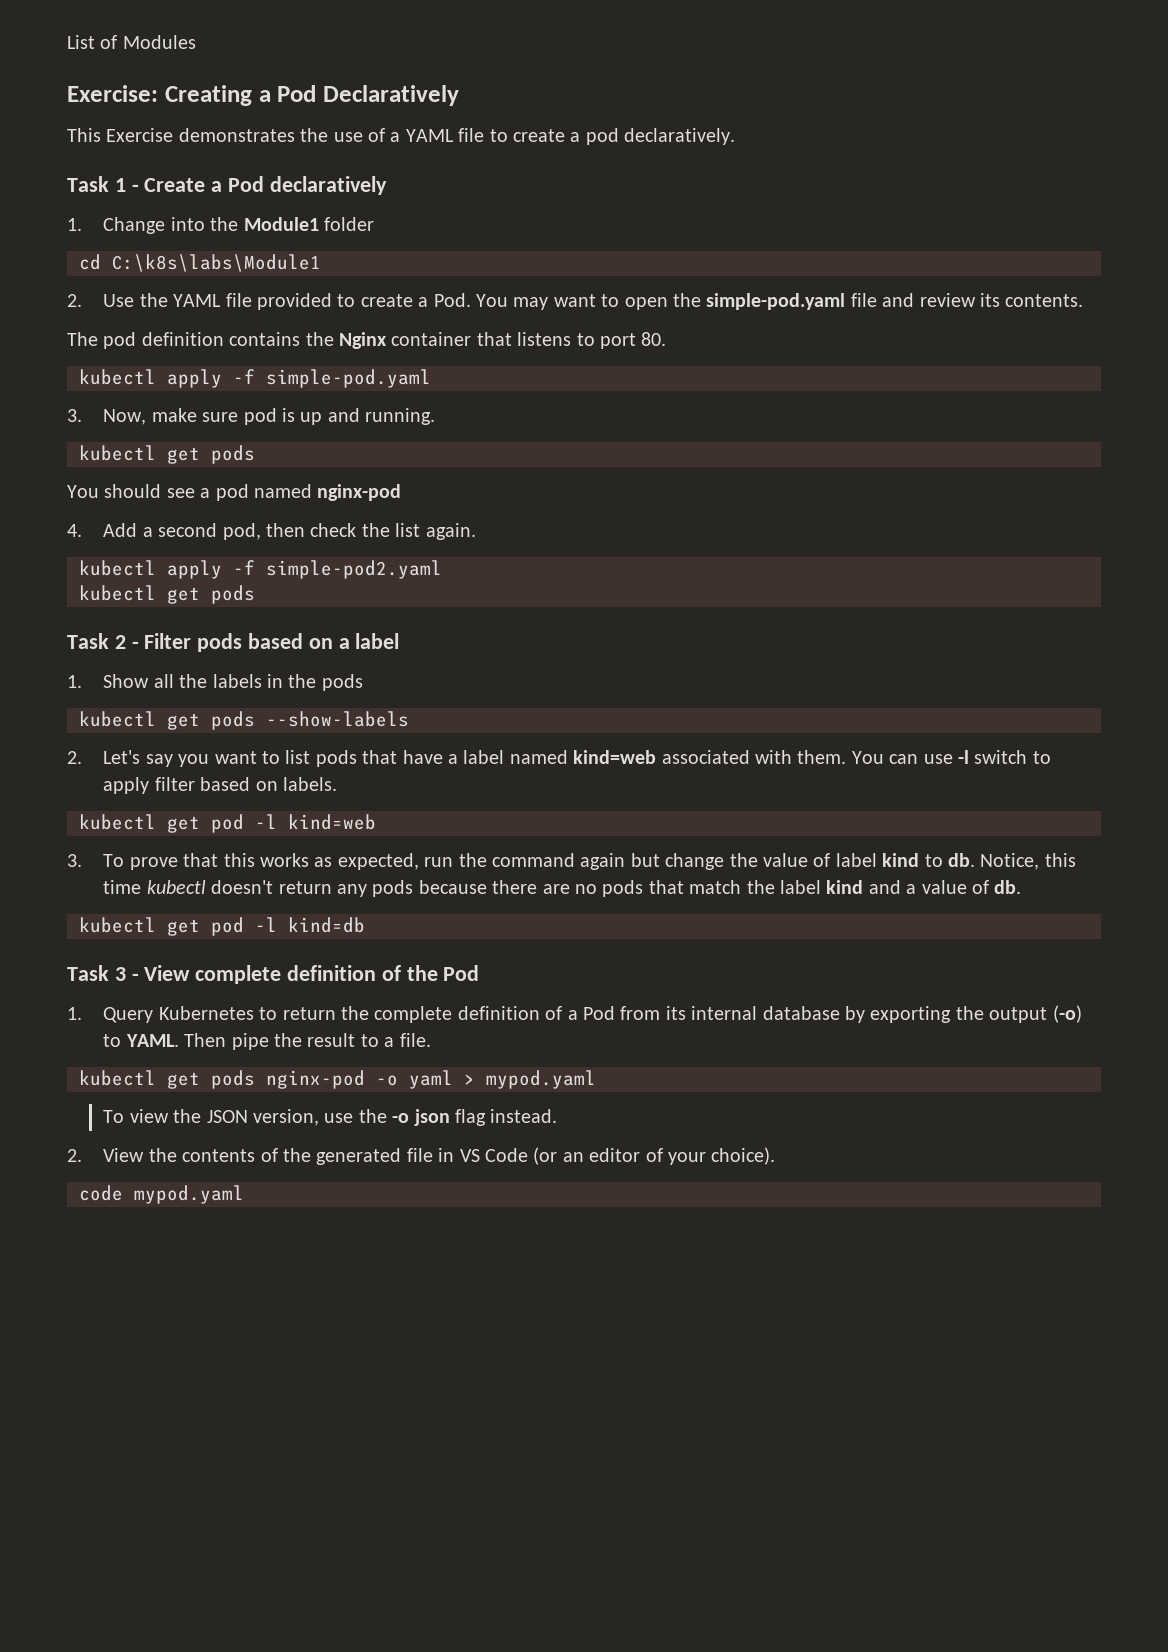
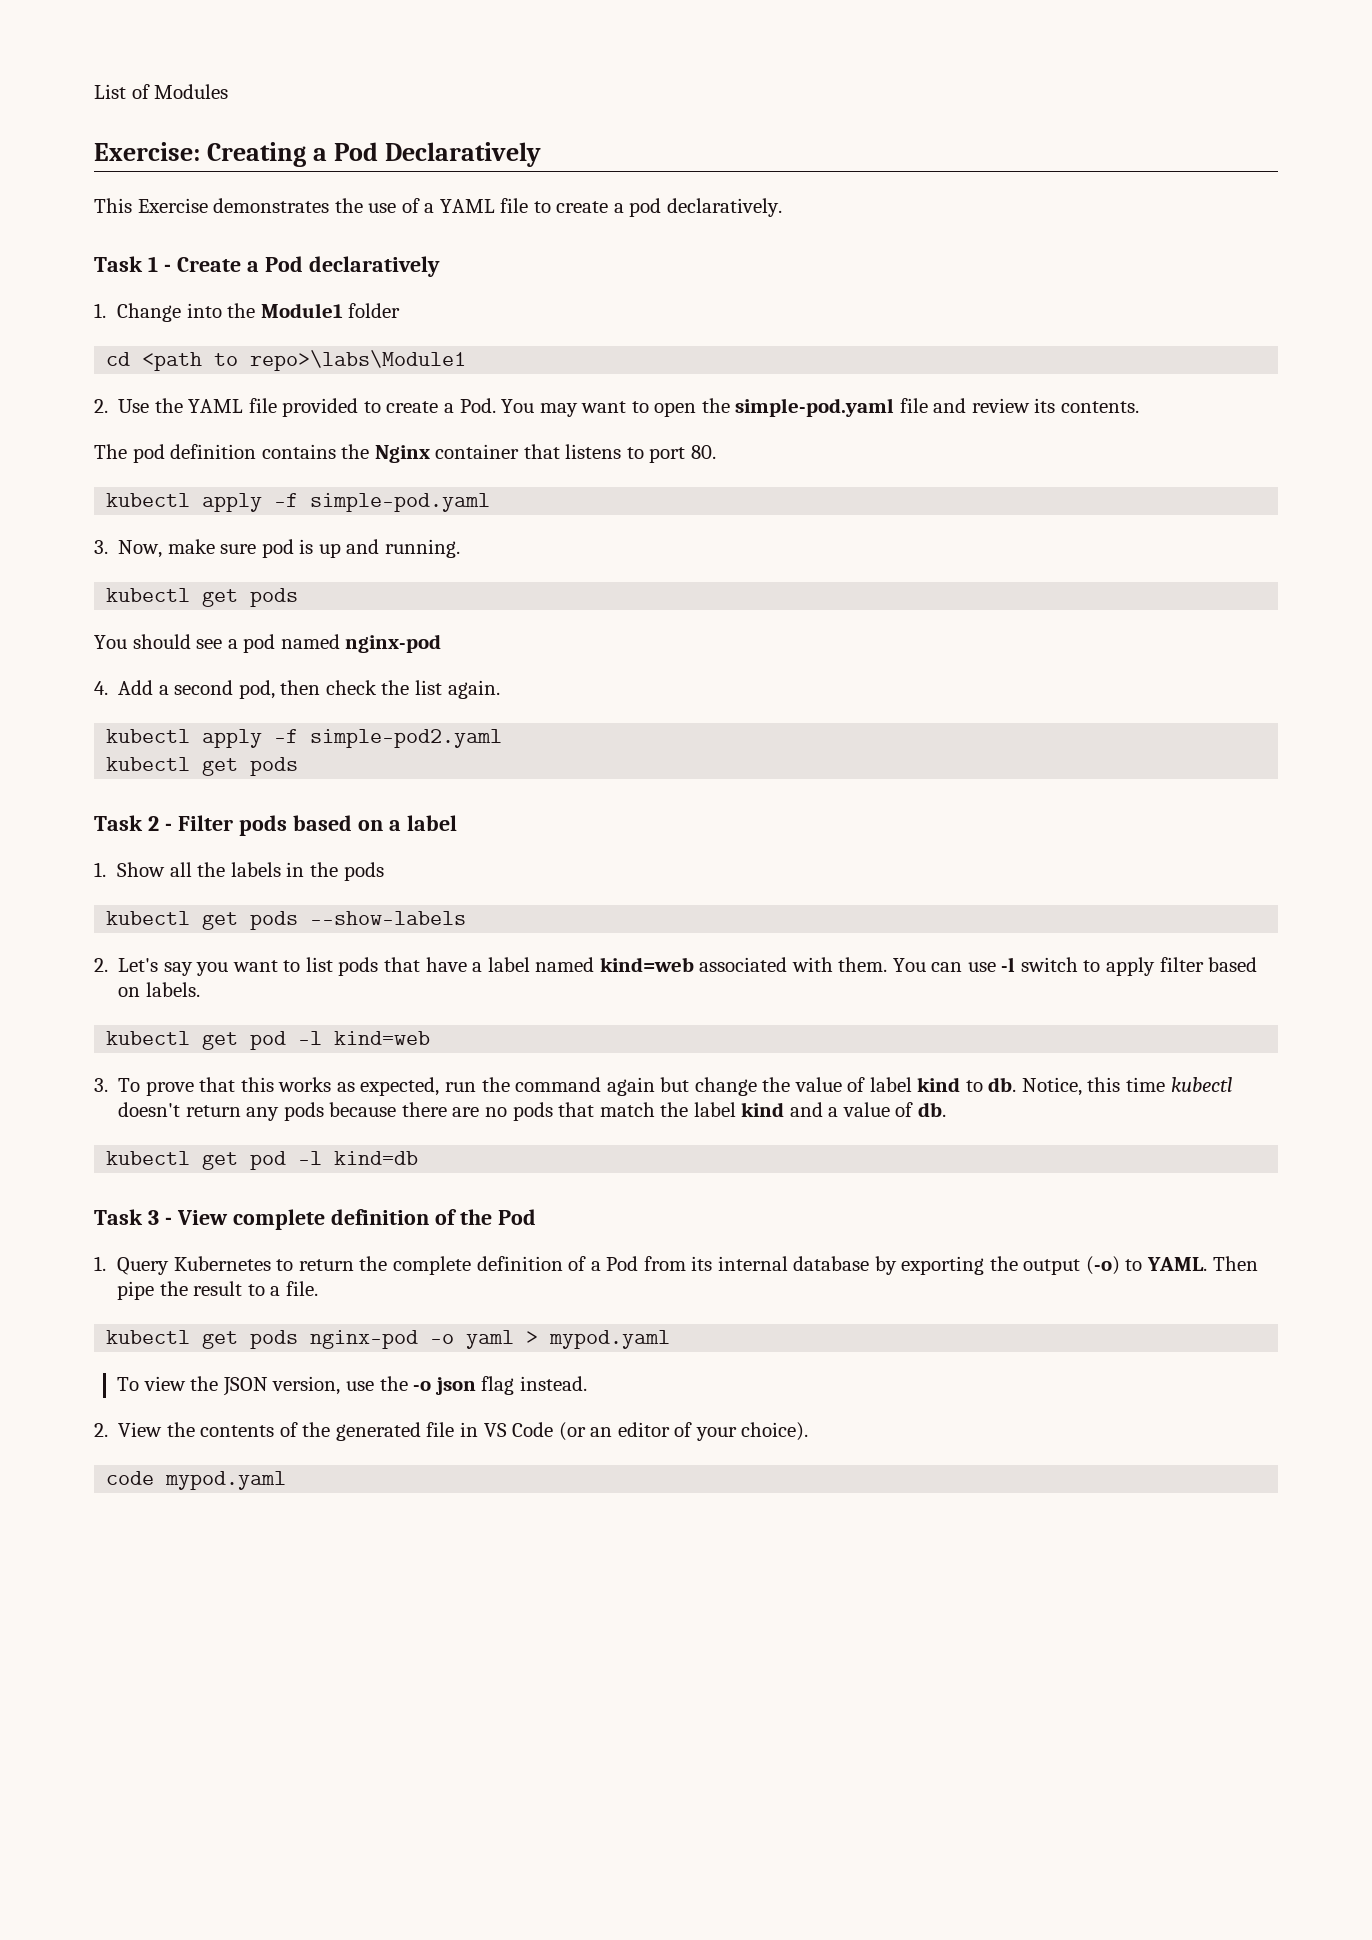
[112,254,321,272] C:\k8s\labs\Module1 -> [142,350,467,371] <path to repo>\labs\Module1

